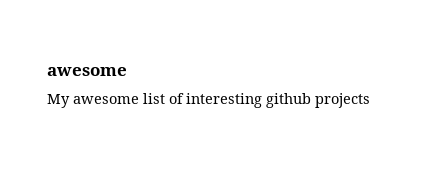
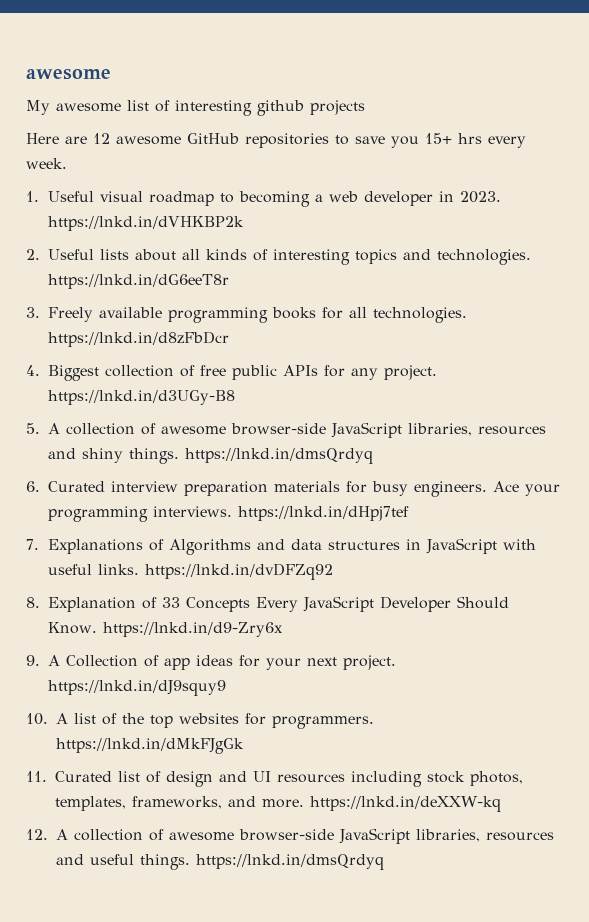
(370, 100) none -> [26,133,526,148] [26,158,67,169] [26,191,502,207] [48,216,245,231] [26,249,532,265] [48,274,230,289] [26,307,468,323] [48,331,230,347] [26,365,438,381] [48,390,236,405] [26,422,547,438] [48,448,374,464] [26,481,561,497] [48,506,410,522] [26,538,537,555] [48,563,334,580] [26,596,510,612] [48,622,284,637] [26,655,397,670] [48,680,227,696] [26,713,374,729] [56,738,244,754] [26,771,523,787] [55,796,501,812] [26,828,554,844] [56,854,384,870] // Here are 12 awesome GitHub repositories to save you 15+ hrs every week. // 1. Useful visual roadmap to becoming a web developer in 2023. https://lnkd.in/dVHKBP2k // 2. Useful lists about all kinds of interesting topics and technologies. https://lnkd.in/dG6eeT8r // 3. Freely available programming books for all technologies. https://lnkd.in/d8zFbDcr // 4. Biggest collection of free public APIs for any project. https://lnkd.in/d3UGy-B8 // 5. A collection of awesome browser-side JavaScript libraries, resources and shiny things. https://lnkd.in/dmsQrdyq // 6. Curated interview preparation materials for busy engineers. Ace your programming interviews. https://lnkd.in/dHpj7tef // 7. Explanations of Algorithms and data structures in JavaScript with useful links. https://lnkd.in/dvDFZq92 // 8. Explanation of 33 Concepts Every JavaScript Developer Should Know. https://lnkd.in/d9-Zry6x // 9. A Collection of app ideas for your next project. https://lnkd.in/dJ9squy9 // 10. A list of the top websites for programmers. https://lnkd.in/dMkFJgGk // 11. Curated list of design and UI resources including stock photos, templates, frameworks, and more. https://lnkd.in/deXXW-kq // 12. A collection of awesome browser-side JavaScript libraries, resources and useful things. https://lnkd.in/dmsQrdyq

